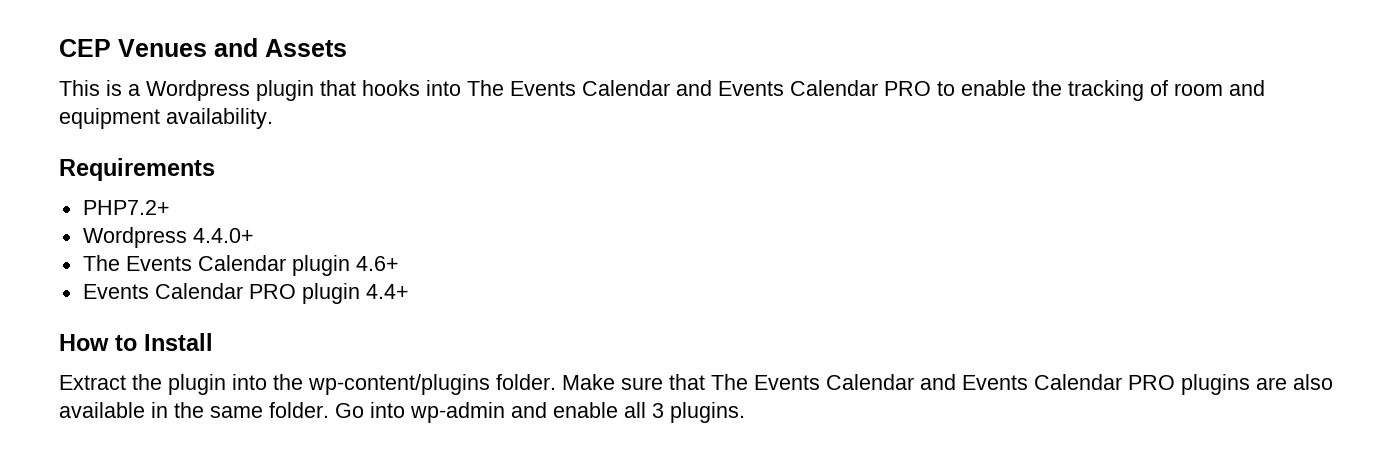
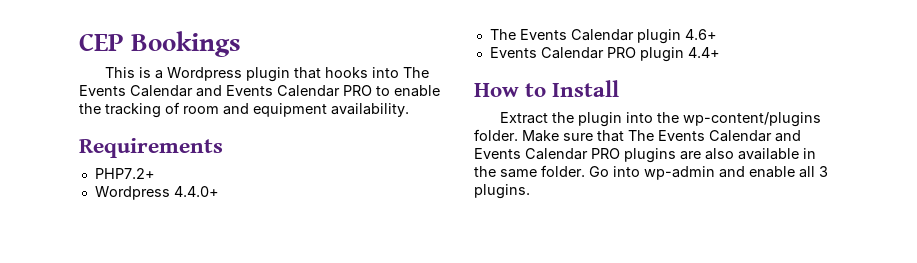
[118,38,347,57] Venues and Assets -> [131,31,242,57] Bookings

